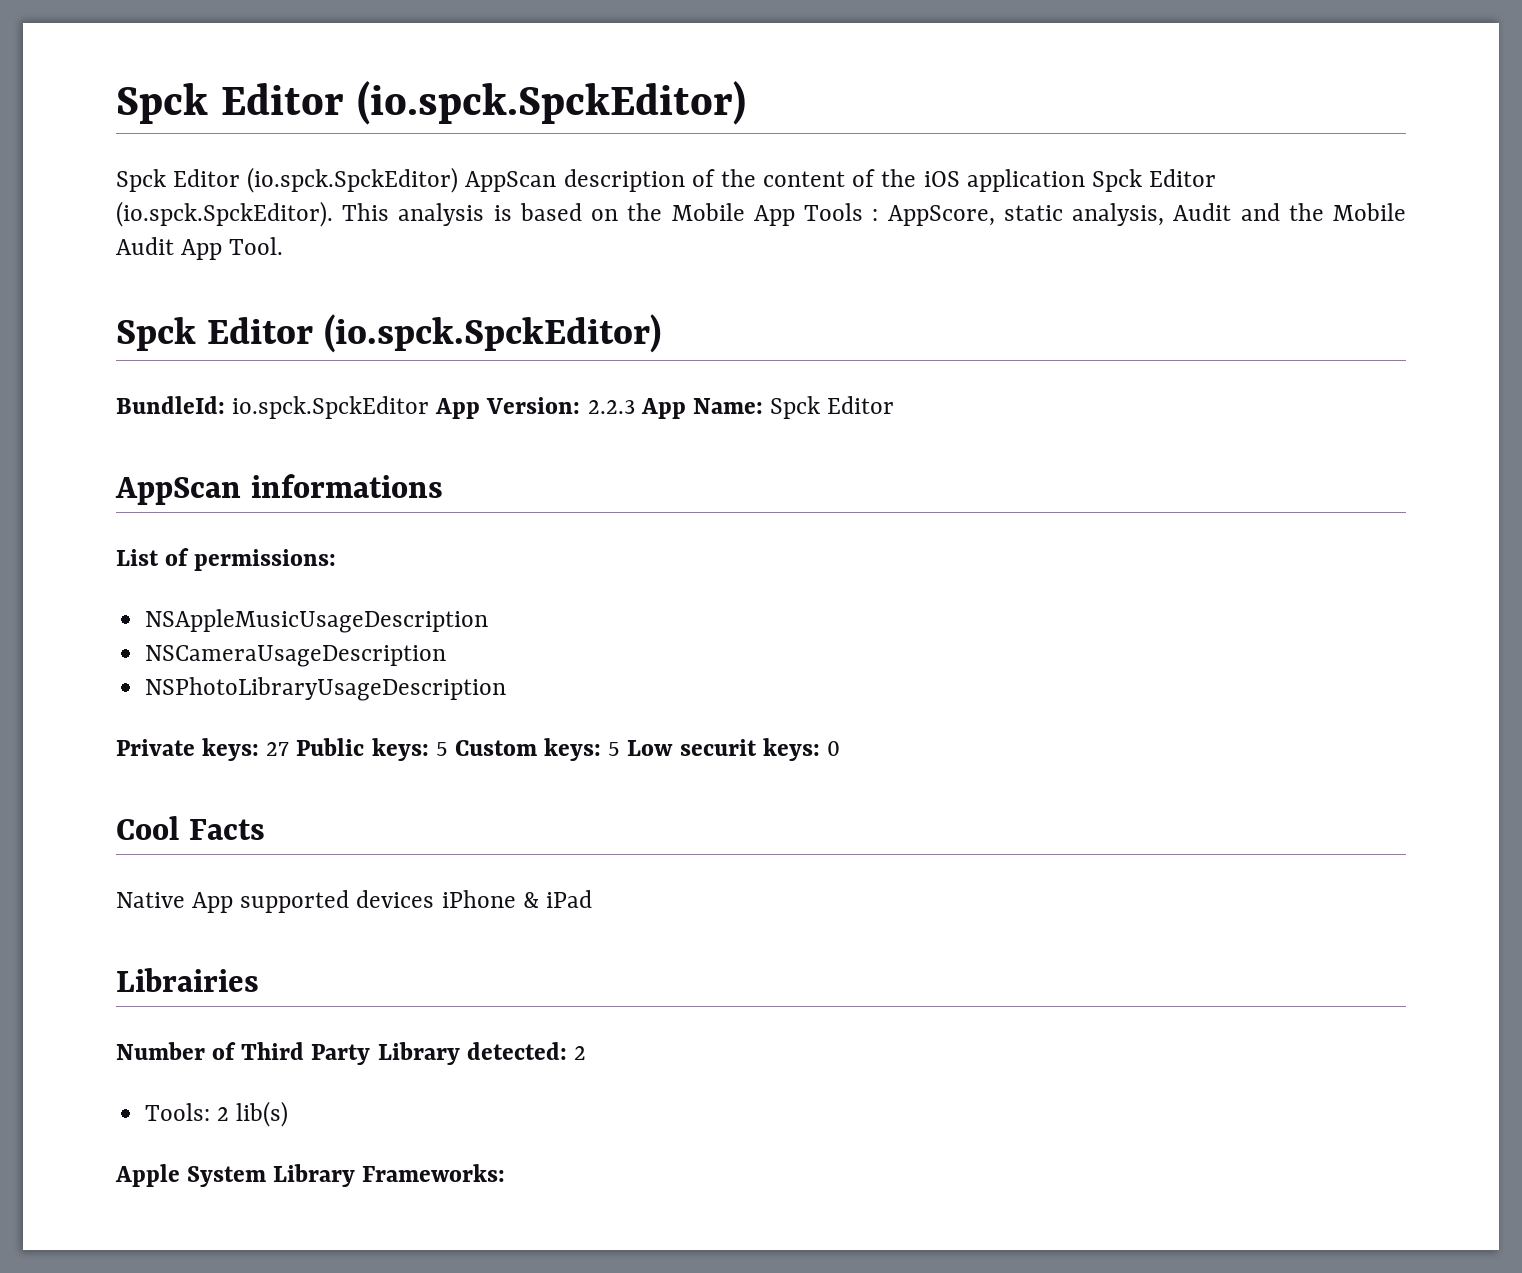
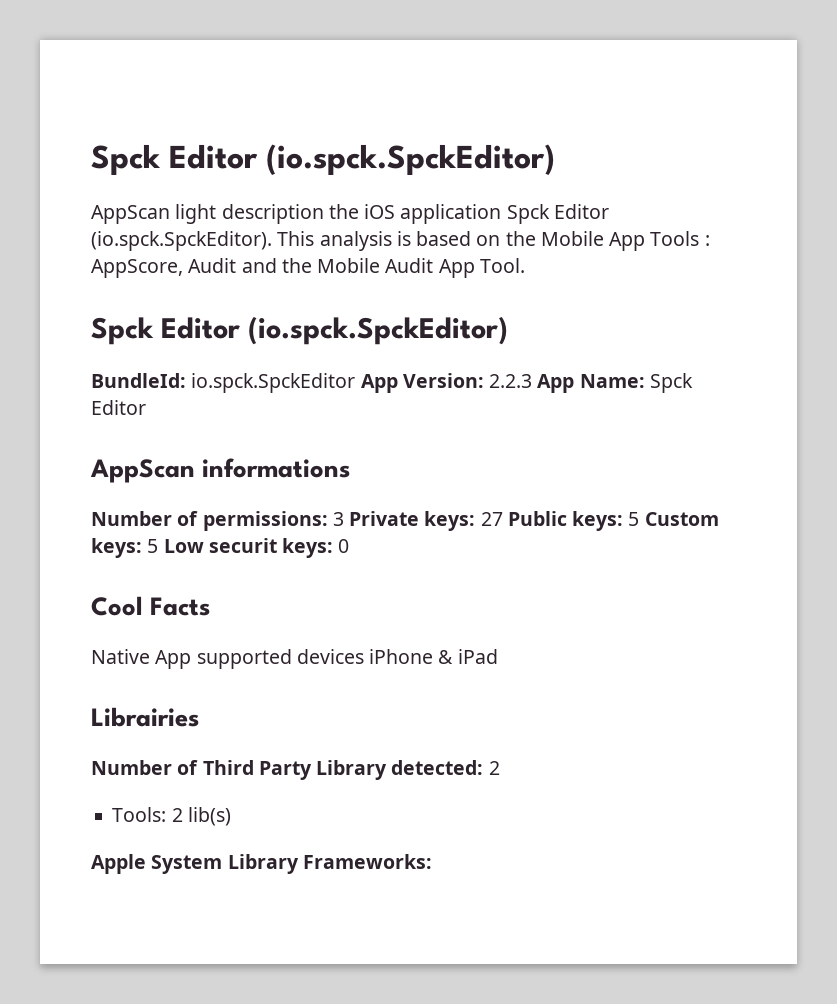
[116,81,746,125] [116,167,876,193] Spck Editor (io.spck.SpckEditor) // Spck Editor (io.spck.SpckEditor) AppScan description of the content of -> [91,144,556,175] [91,204,324,224] Spck Editor (io.spck.SpckEditor) // AppScan light description
[1003,203,1165,226] static analysis, -> (183, 268) none
[116,549,159,566] List -> [91,511,172,526] Number
[145,609,489,633] [145,645,447,667] [145,677,507,701] // NSAppleMusicUsageDescription // NSCameraUsageDescription // NSPhotoLibraryUsageDescription // -> [332,512,344,526] 3

